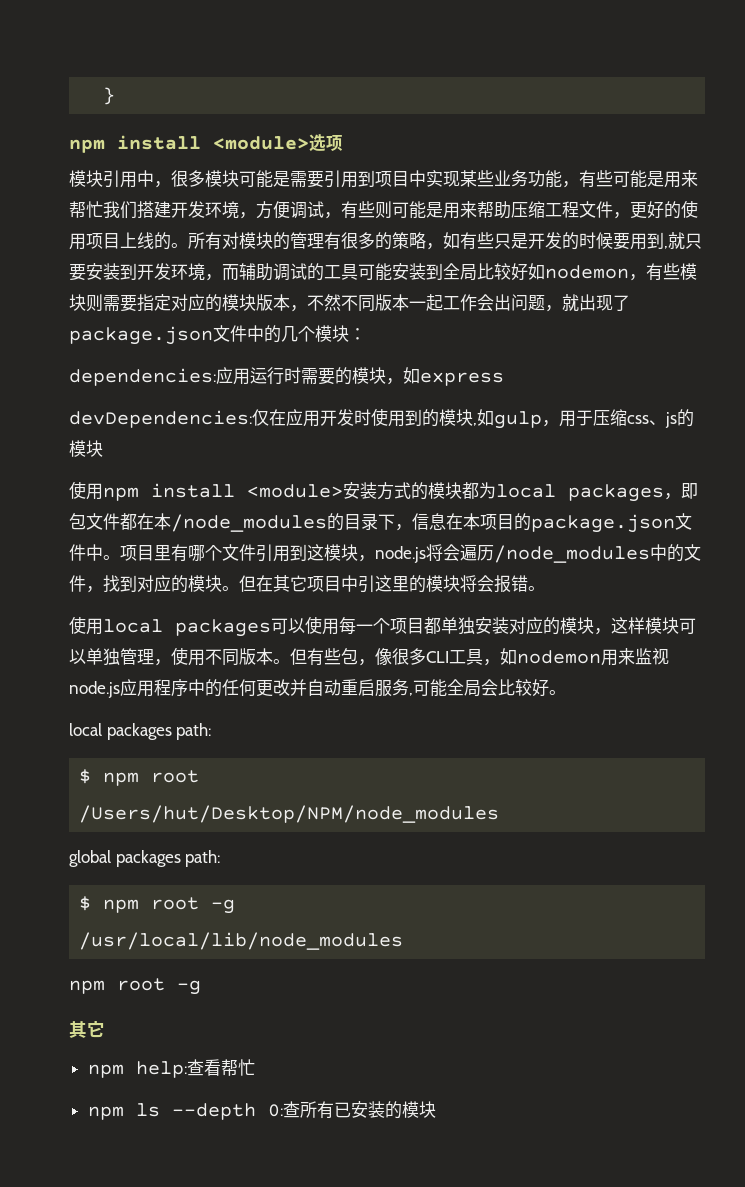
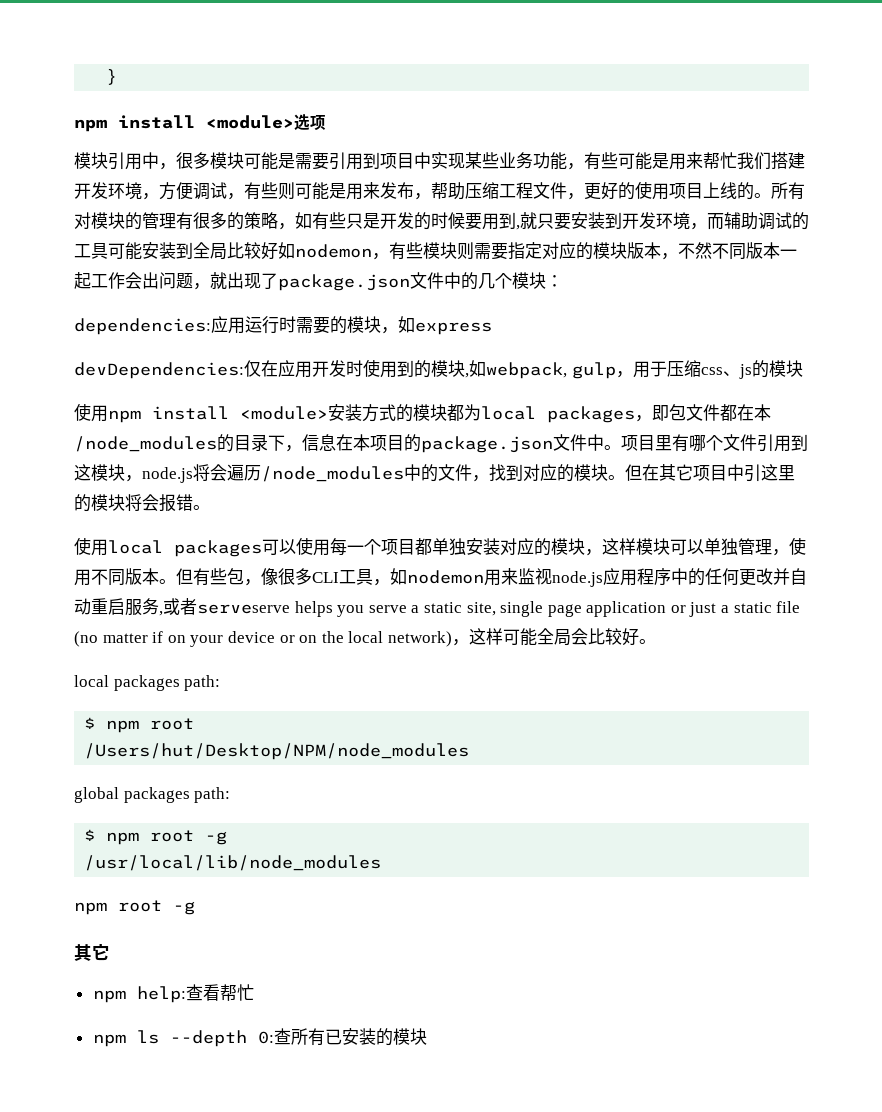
(477, 209) none -> [380,182,431,200] 发布，
(494, 417) none -> [486,362,567,379] webpack,
(413, 694) none -> [163,598,801,617] [74,628,503,647] 或者serveserve helps you serve a static site, single page application or just a static file (no matter if on your device or on the local network)，这样

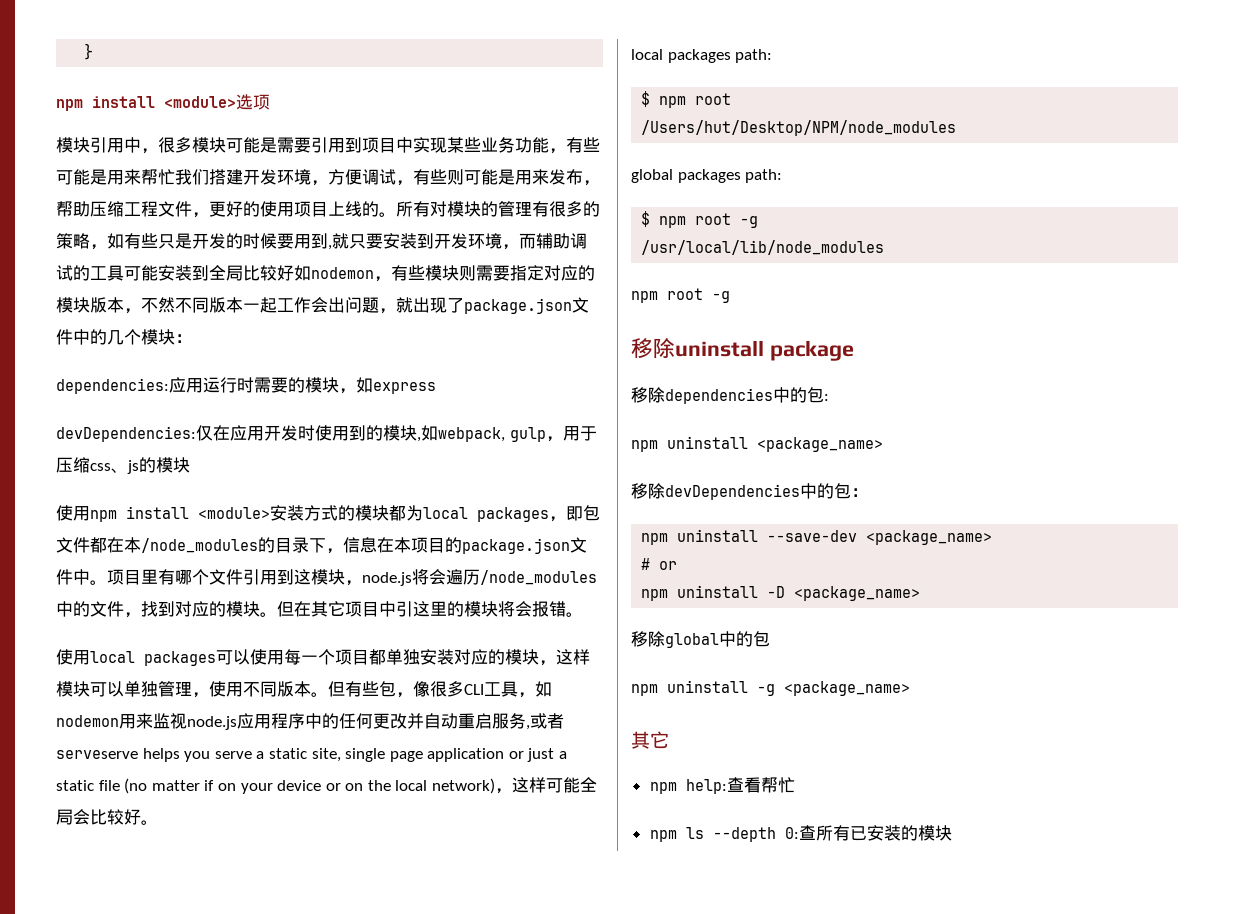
(195, 908) none -> [631,338,854,361] [631,387,829,404] [631,436,883,452] [631,483,868,500] [641,529,993,545] [641,558,678,570] [641,585,921,601] [631,631,770,648] [631,680,910,696] // 移除uninstall package // 移除dependencies中的包: // npm uninstall <package_name> // 移除devDependencies中的包： // npm uninstall --save-dev <package_name> // # or // npm uninstall -D <package_name> // 移除global中的包 // npm uninstall -g <package_name>

